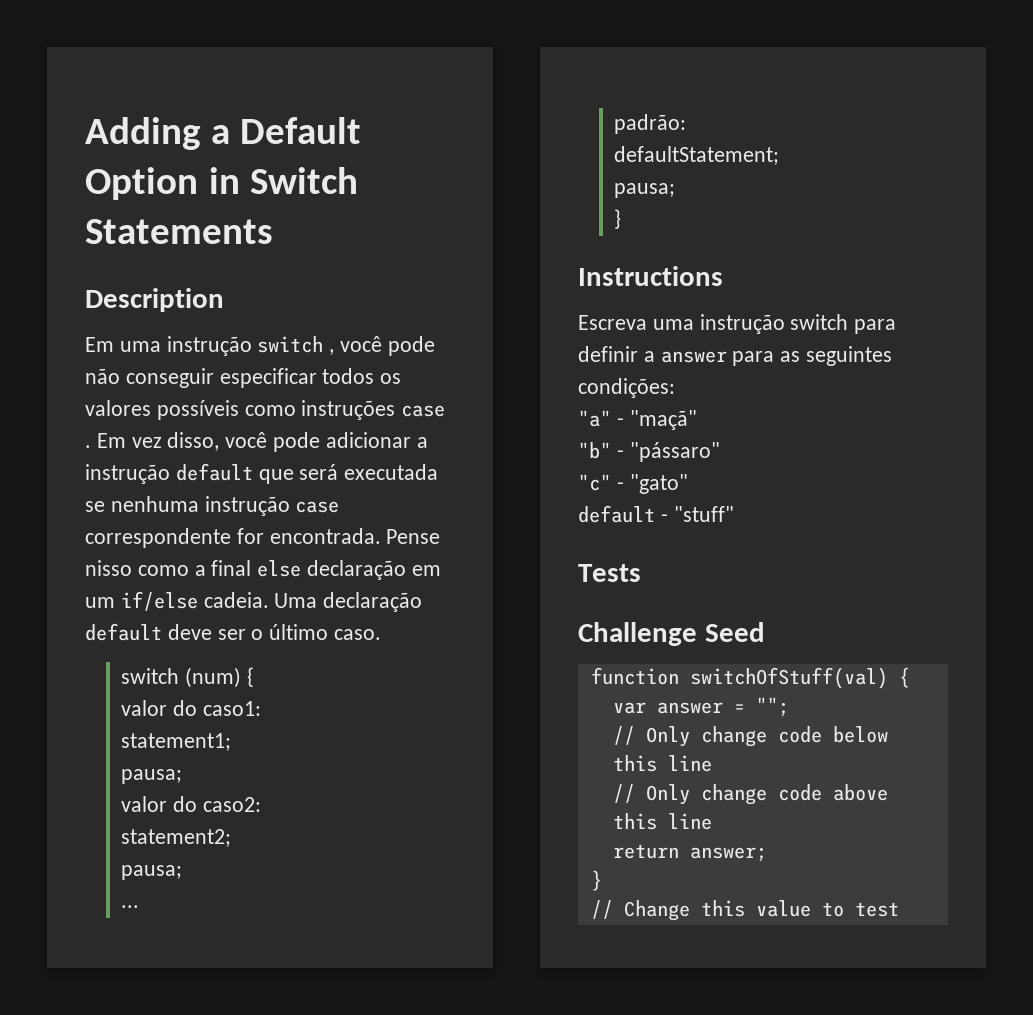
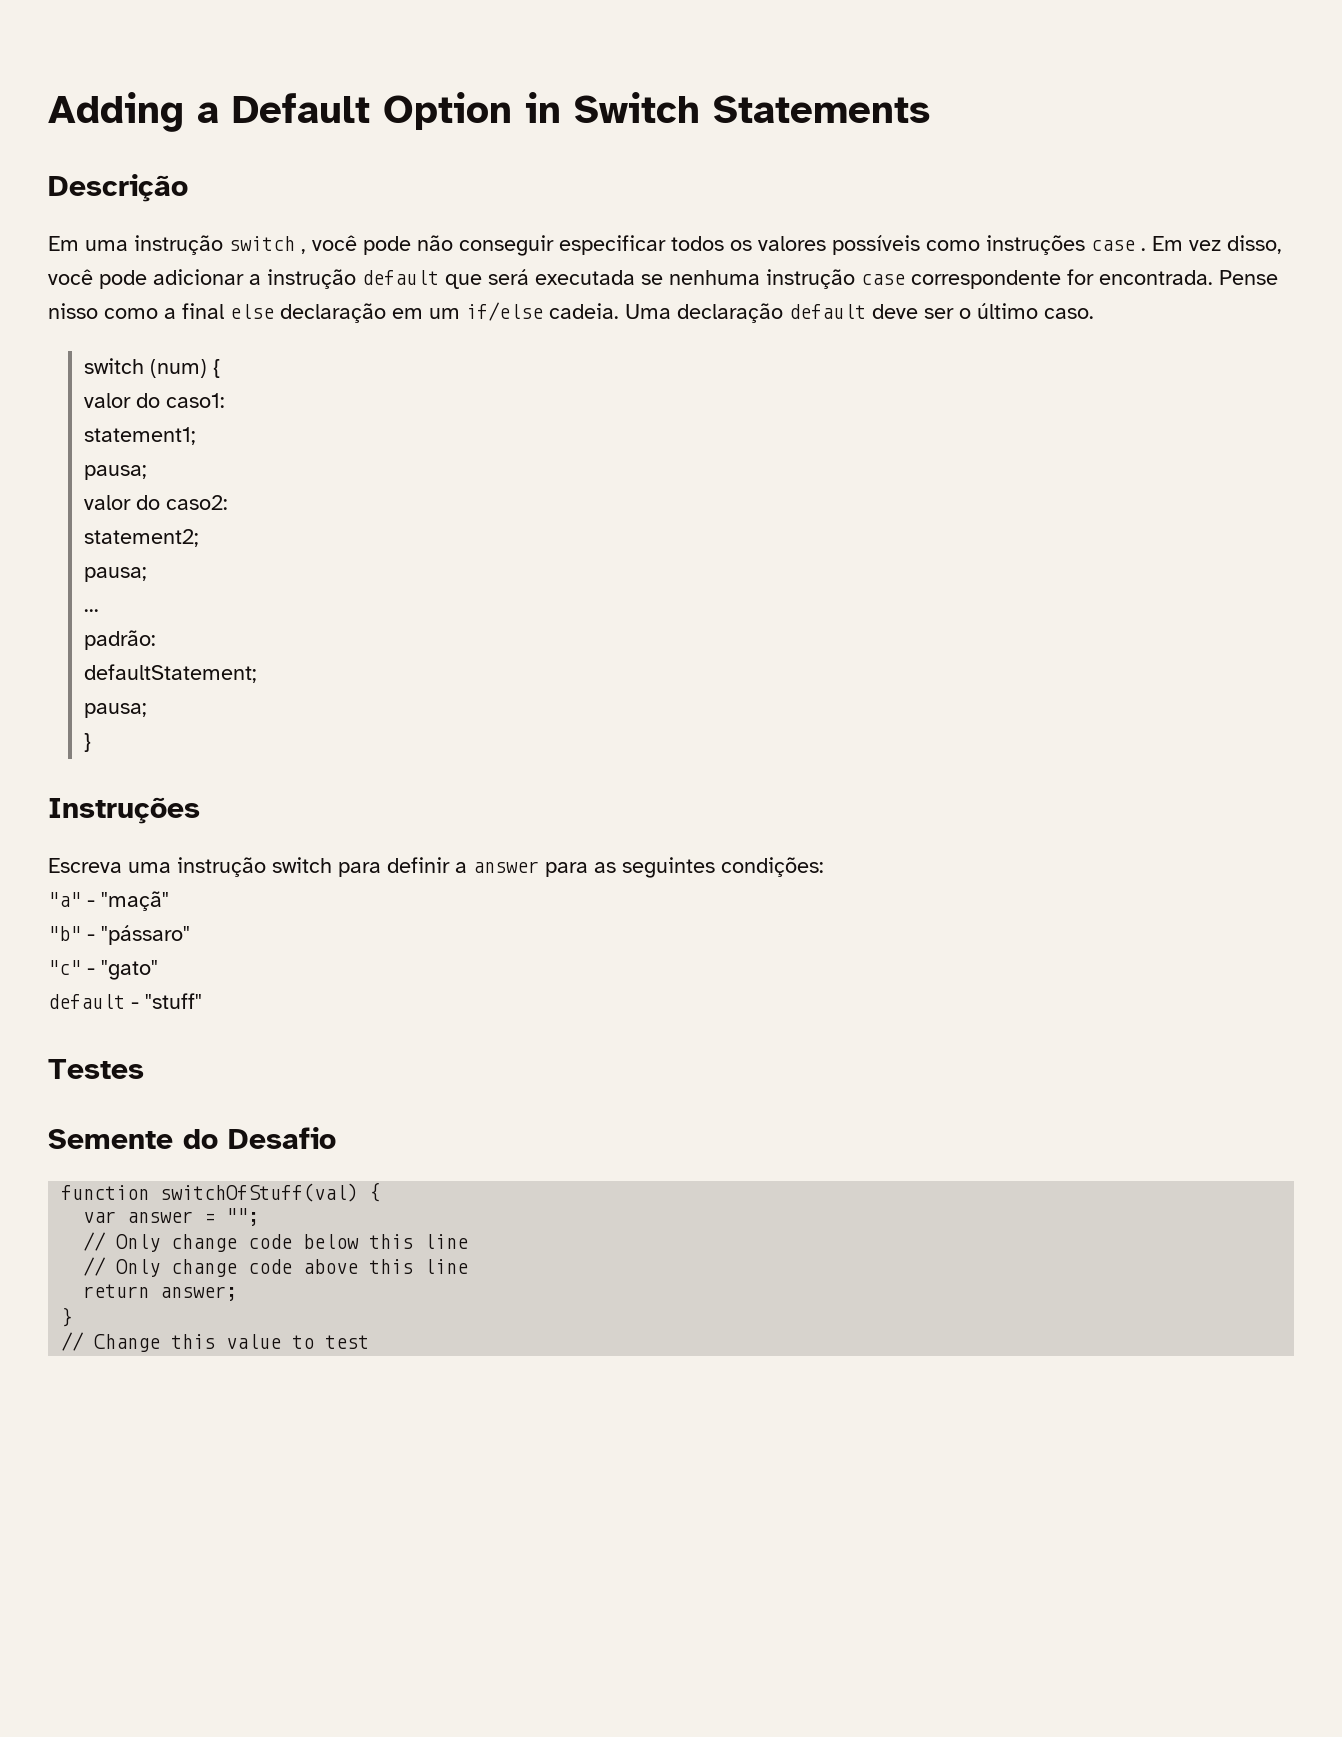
[85,288,224,312] Description -> [48,174,188,202] Descrição
[578,266,723,286] Instructions -> [48,797,200,824] Instruções
[578,564,641,582] [578,622,765,646] Tests // Challenge Seed -> [48,1059,144,1079] [48,1127,336,1149] Testes // Semente do Desafio

